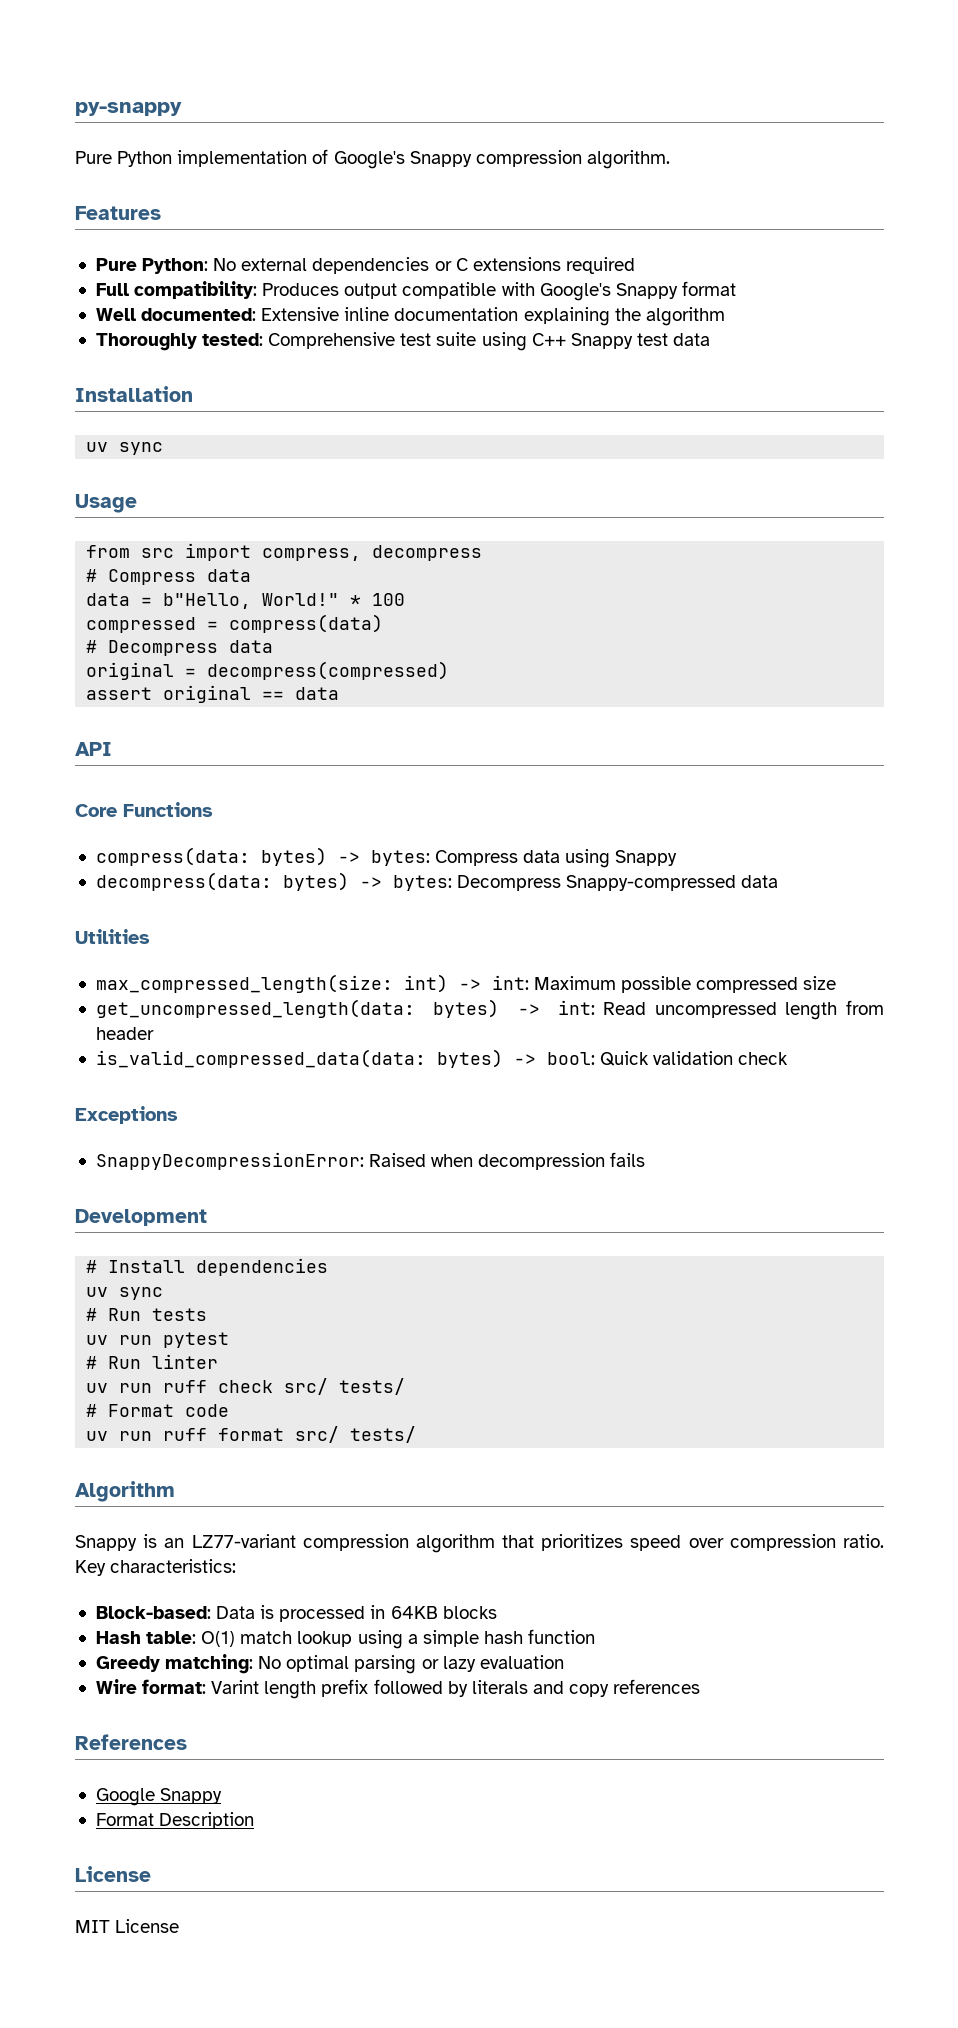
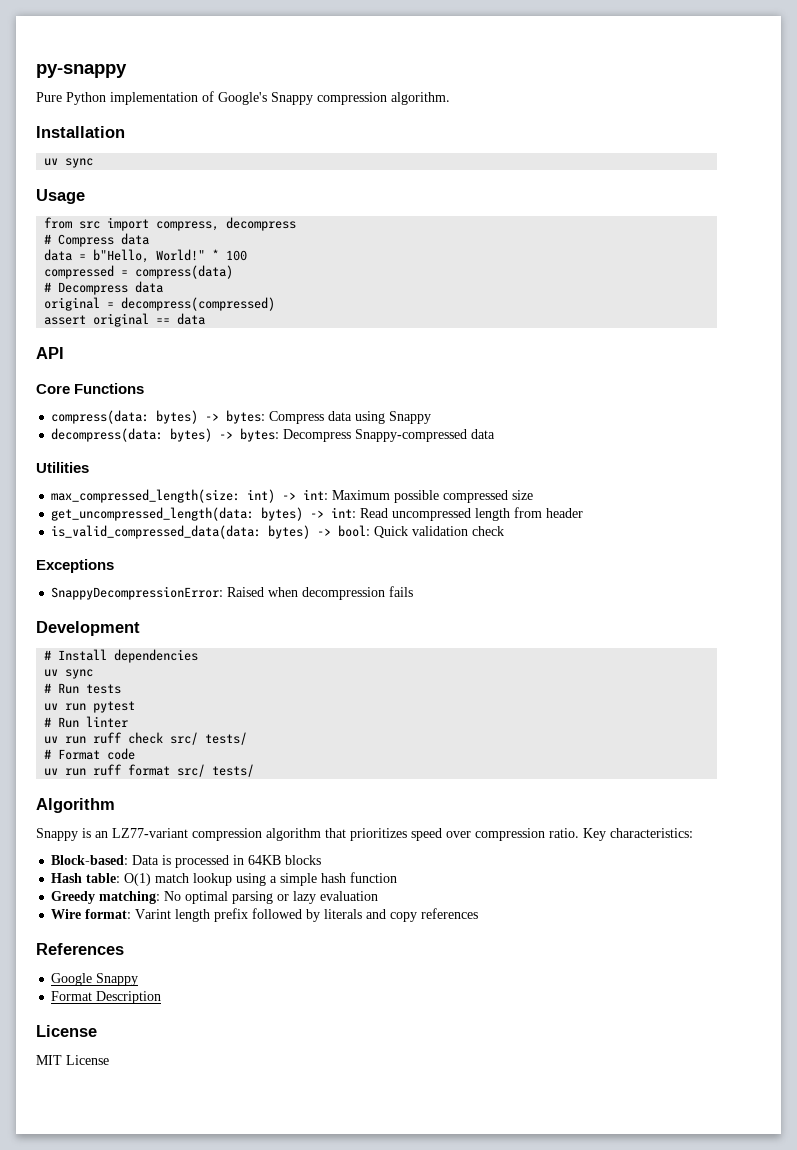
[75,206,161,220] [95,257,635,274] [95,281,736,301] [95,307,725,326] [95,332,711,351] // Features // Pure Python: No external dependencies or C extensions required // Full compatibility: Produces output compatible with Google's Snappy format // Well documented: Extensive inline documentation explaining the algorithm // Thoroughly tested: Comprehensive test suite using C++ Snappy test data -> (450, 98) none

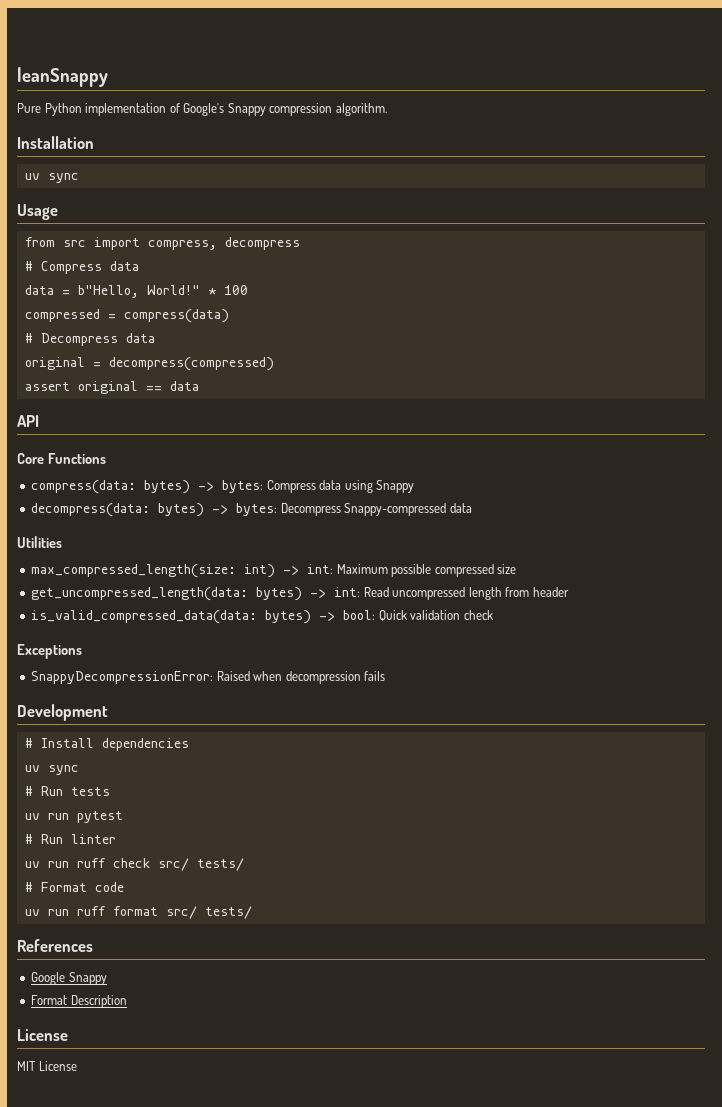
[36,64,127,78] py-snappy -> [17,67,108,87] leanSnappy
[36,798,115,813] [36,828,693,841] [51,855,322,868] [51,872,398,886] [51,891,379,904] [51,908,479,922] // Algorithm // Snappy is an LZ77-variant compression algorithm that prioritizes speed over compression ratio. Key characteristics: // Block-based: Data is processed in 64KB blocks // Hash table: O(1) match lookup using a simple hash function // Greedy matching: No optimal parsing or lazy evaluation // Wire format: Varint length prefix followed by literals and copy references -> (252, 912) none

